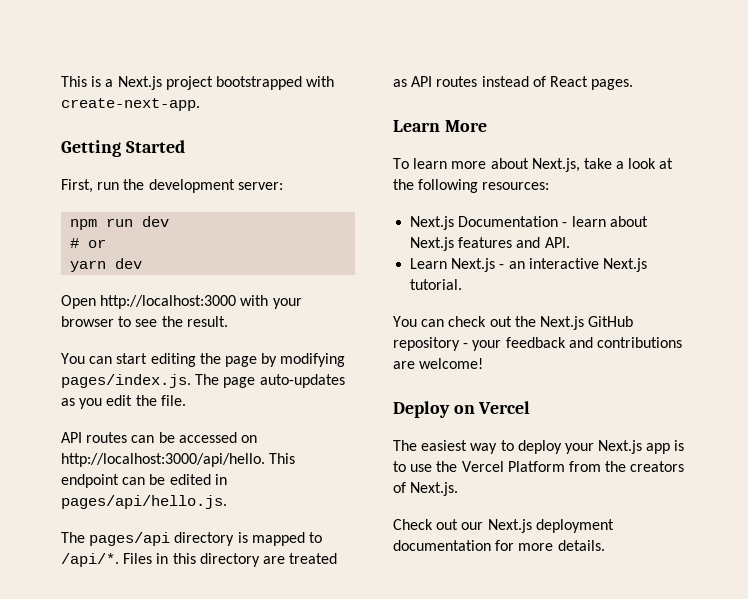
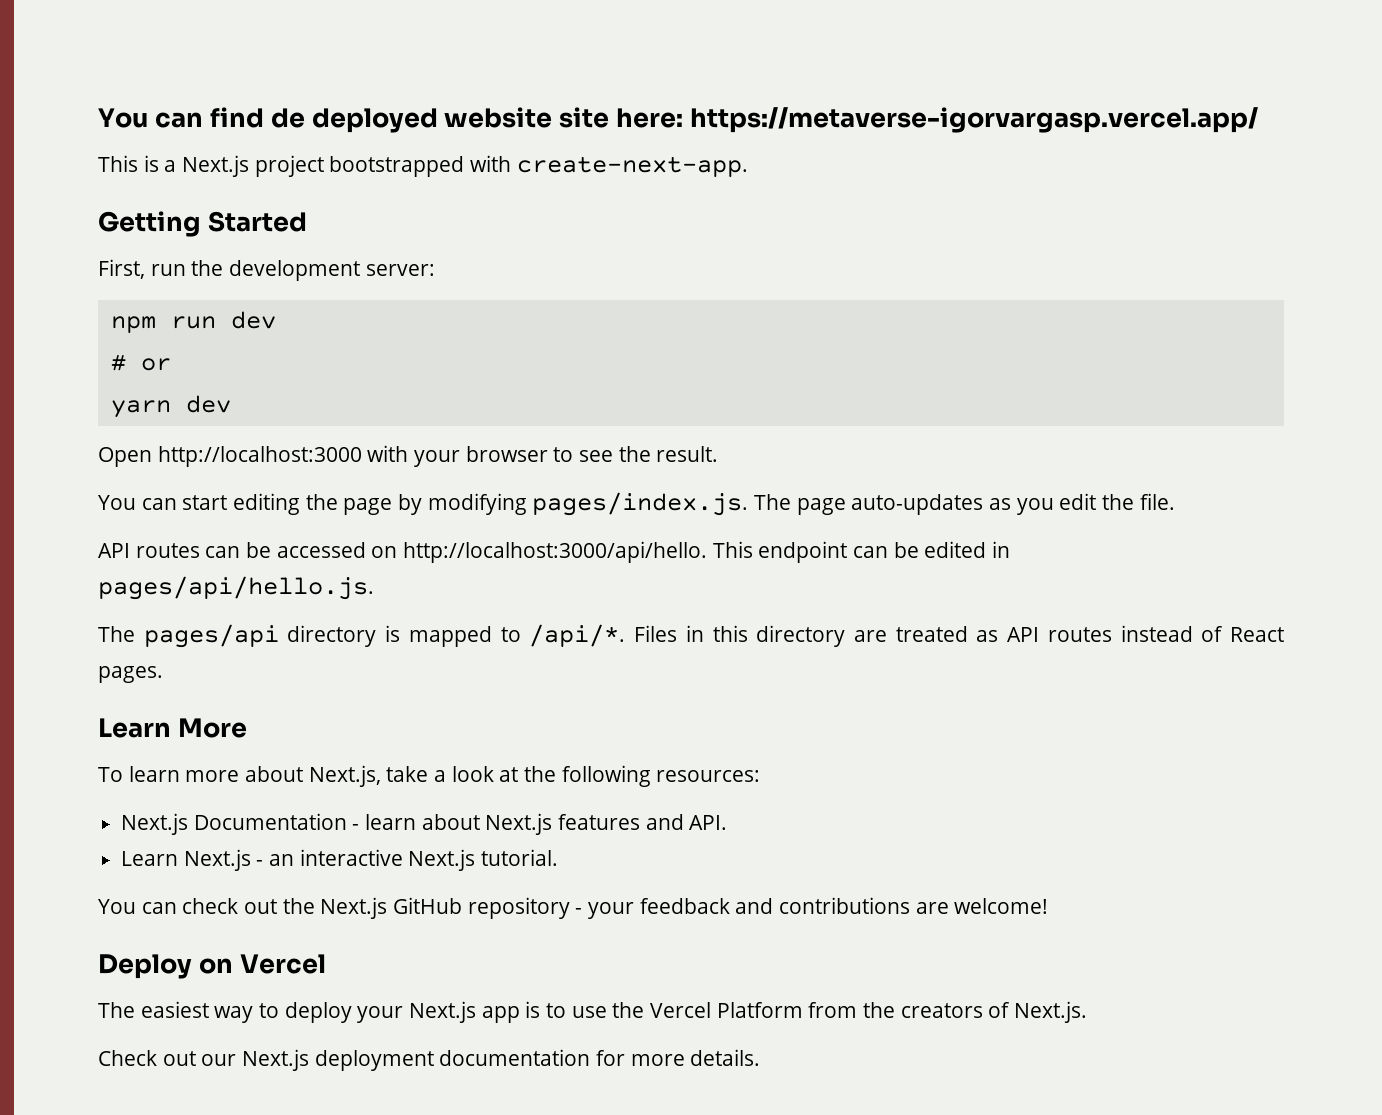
(61, 81) none -> [98,107,1259,133] You can find de deployed website site here: https://metaverse-igorvargasp.vercel.app/ //

